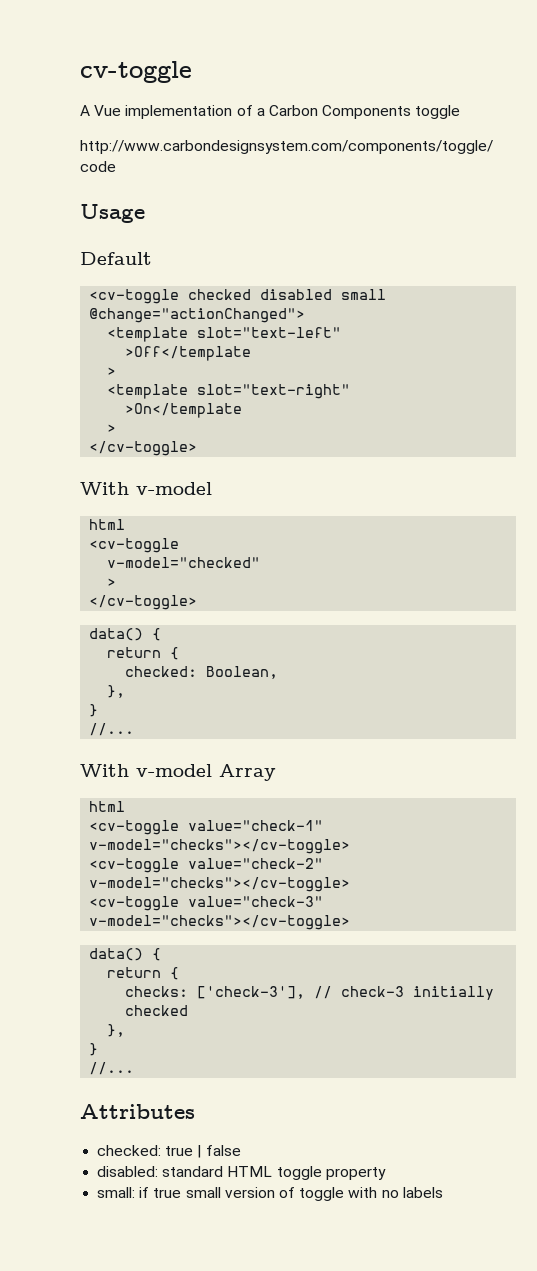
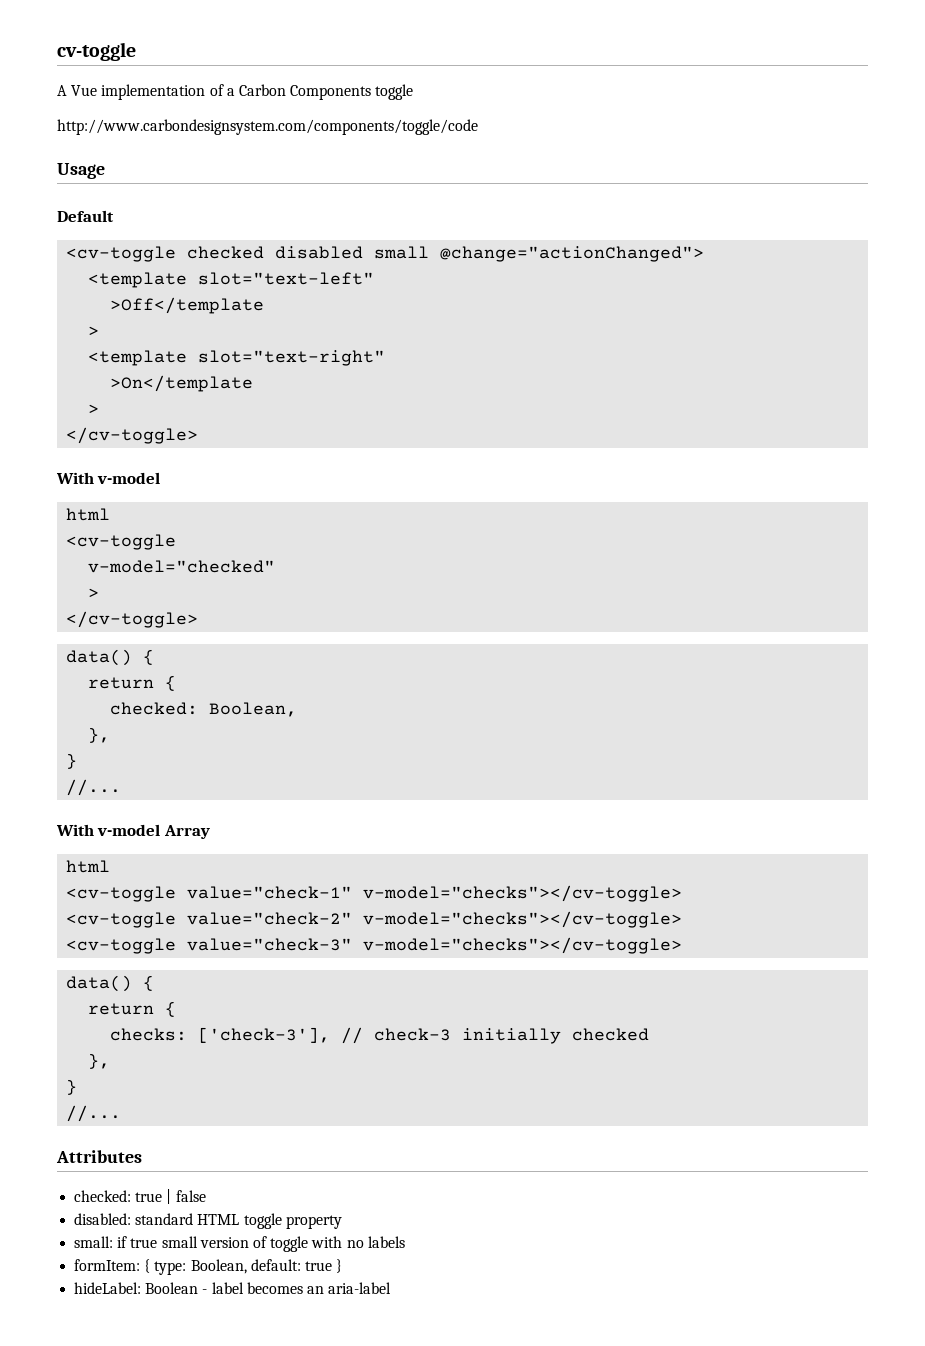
(443, 1192) none -> [74,1259,343,1275] [74,1282,392,1294] // formItem: { type: Boolean, default: true } // hideLabel: Boolean - label becomes an aria-label

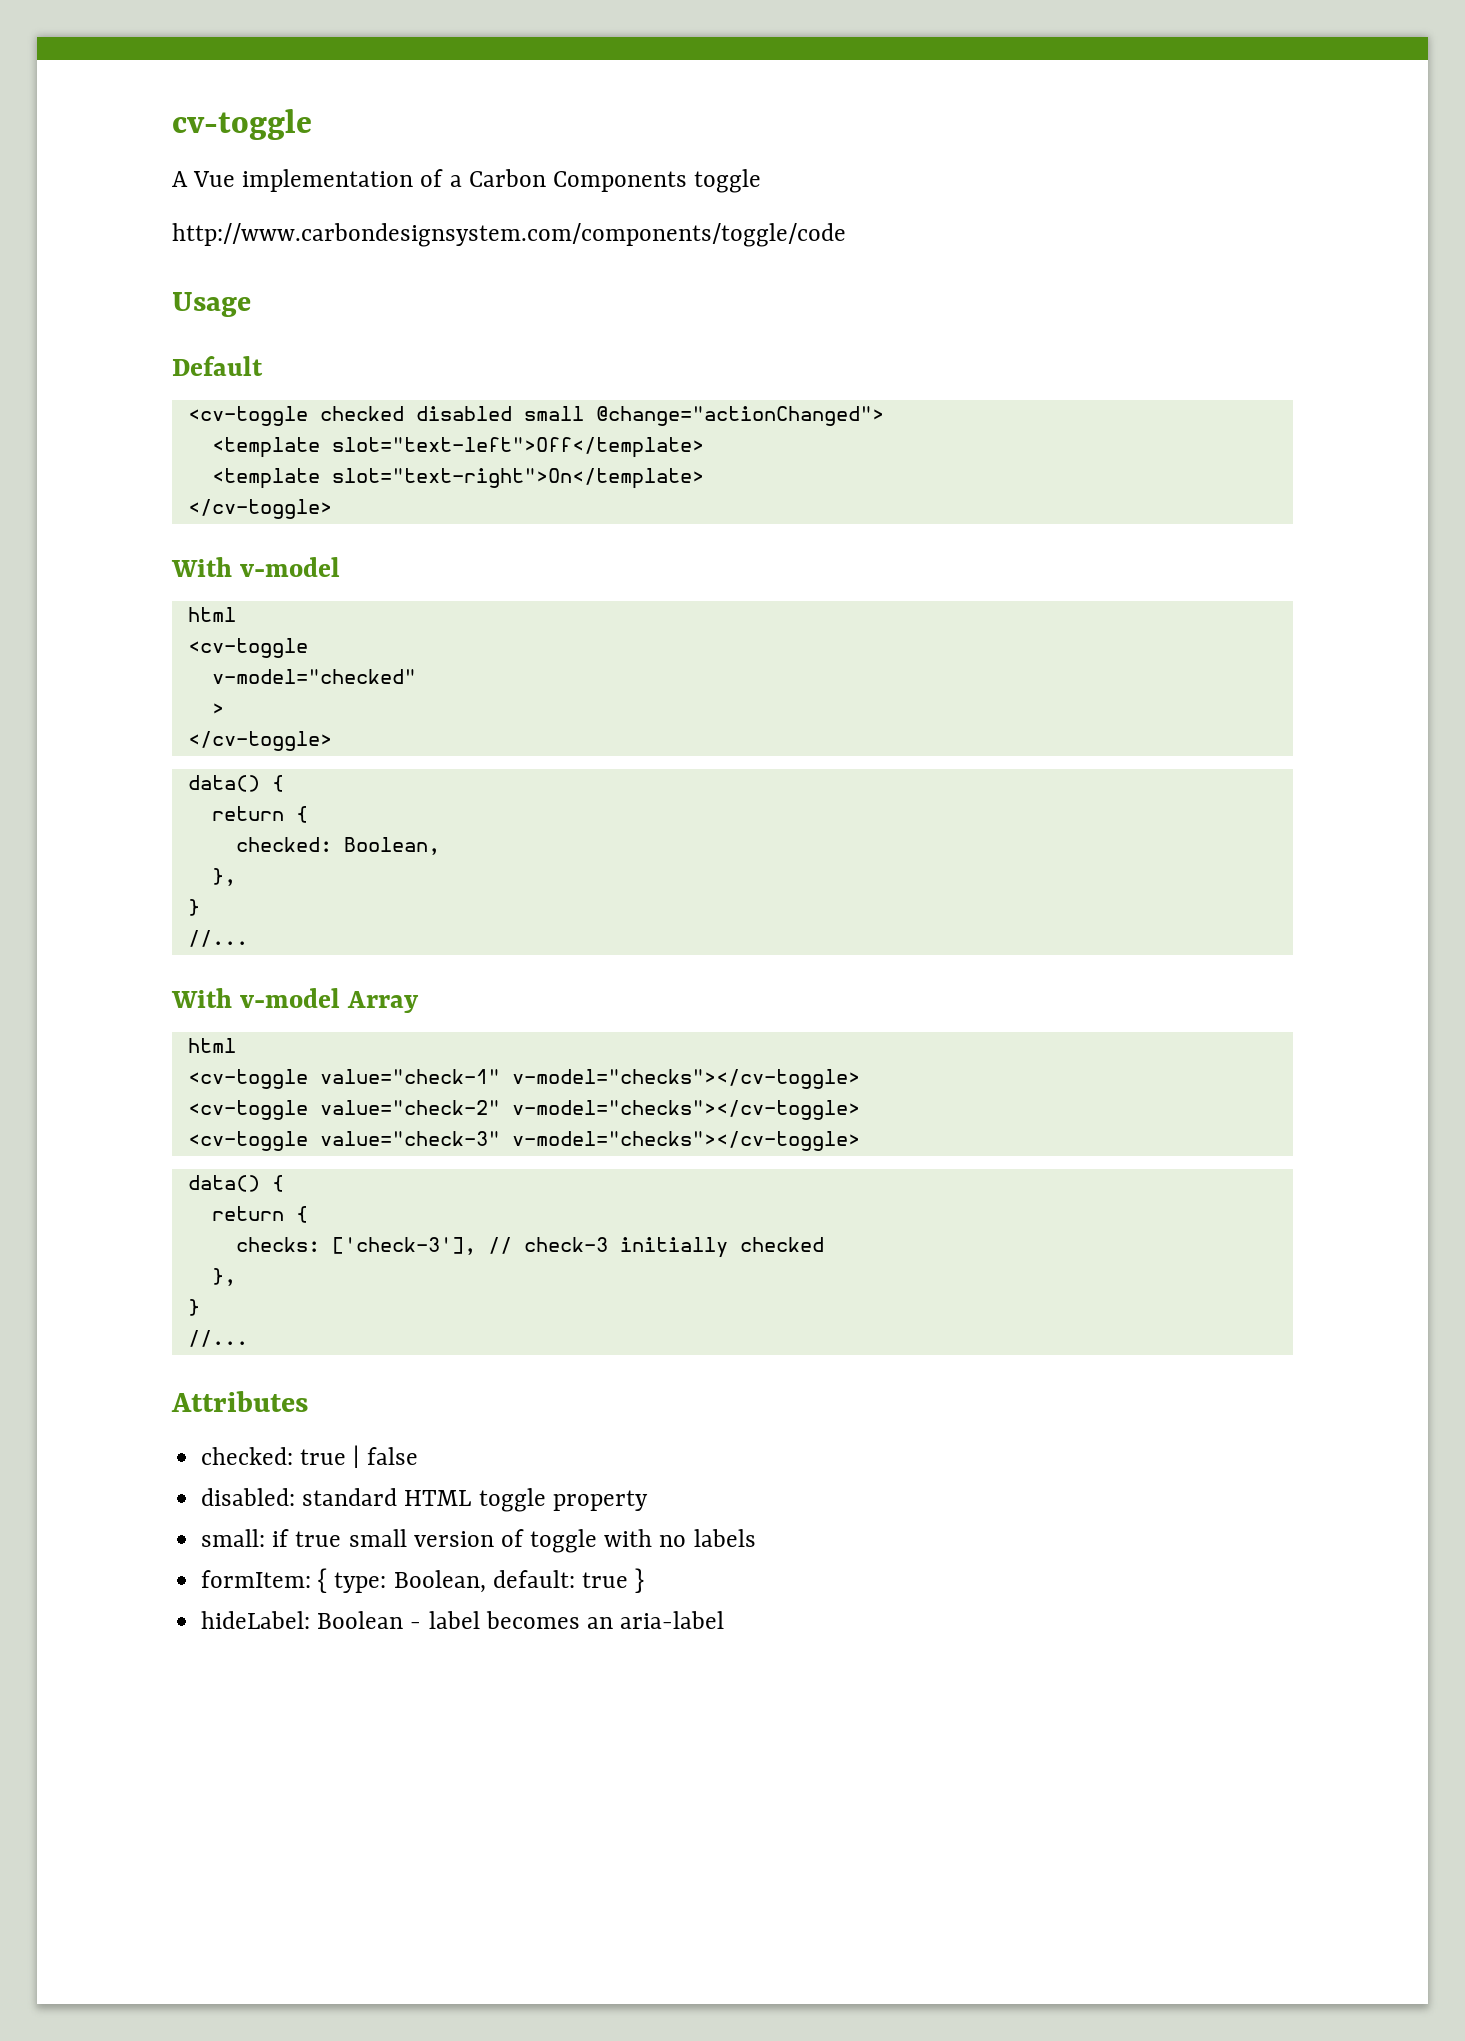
[198,272,375,285] [110,297,265,314] [88,326,100,336] [88,350,386,366] [110,375,254,392] [88,404,100,414] slot="text-left" // >Off</template // > // <template slot="text-right" // >On</template // > -> [331,437,704,458] [211,468,704,489] slot="text-left">Off</template> // <template slot="text-right">On</template>

